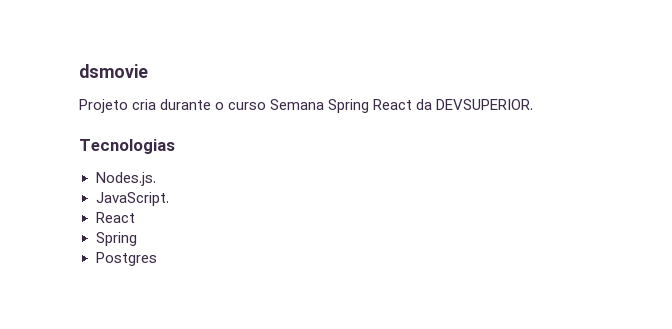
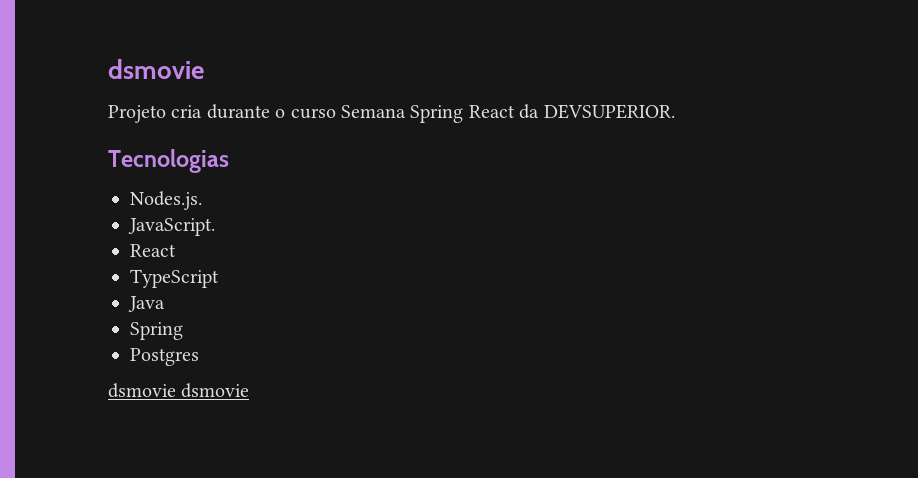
(135, 217) none -> [130,269,219,288] [128,296,165,312] // TypeScript // Java
(157, 259) none -> [108,383,250,398] // dsmovie dsmovie

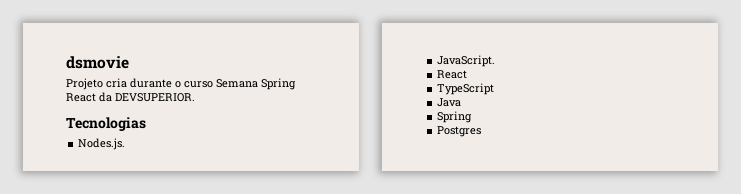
[108,383,250,398] // dsmovie dsmovie -> (482, 131) none

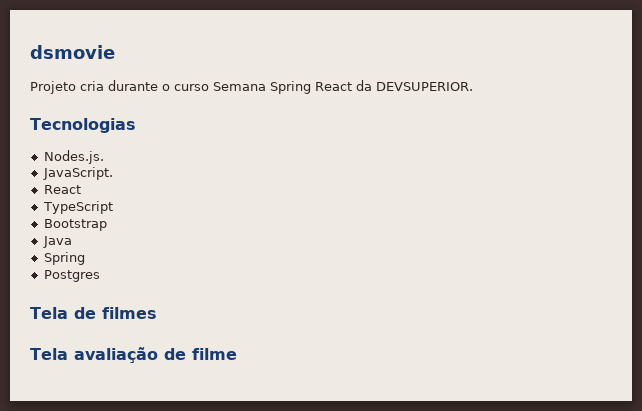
(495, 89) none -> [43,219,107,231] // Bootstrap
(482, 131) none -> [30,307,157,319] [30,347,237,363] // Tela de filmes // Tela avaliação de filme

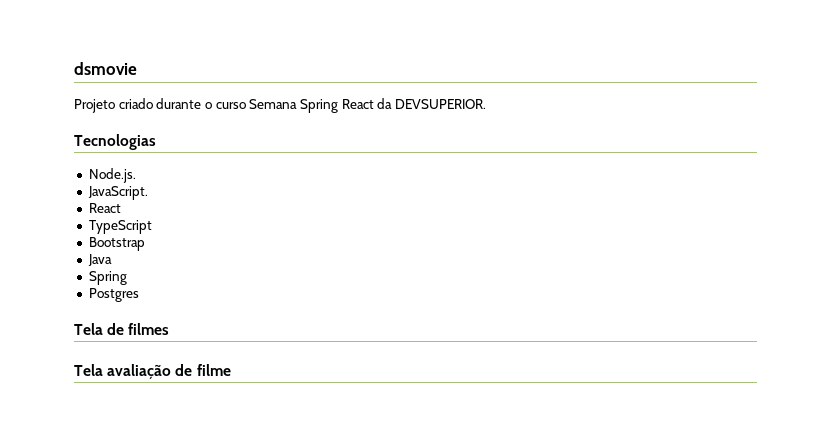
[80,81,104,91] cria -> [118,98,153,109] criado
[43,150,104,164] Nodes.js. -> [88,168,136,183] Node.js.

